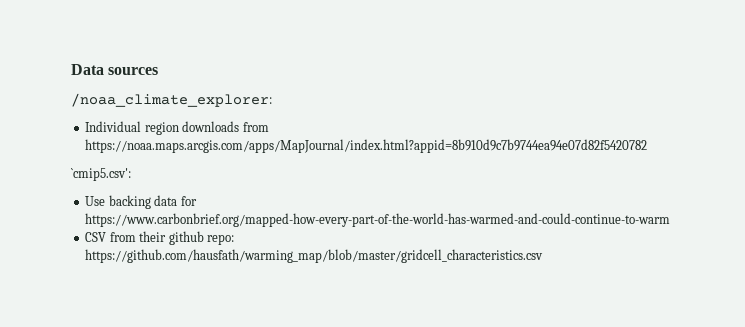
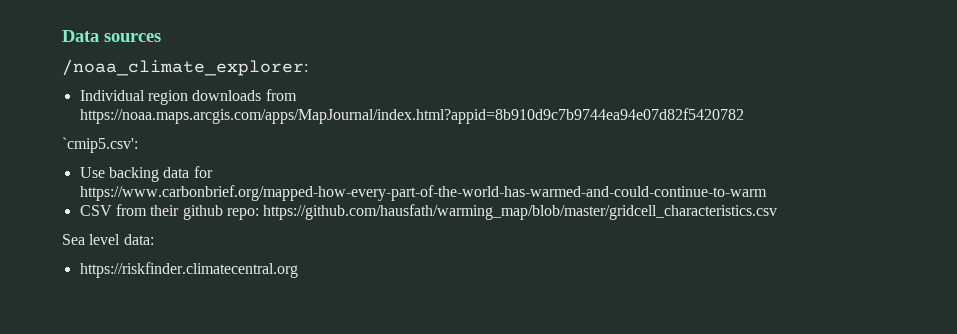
(544, 256) none -> [62,234,154,245] [79,262,298,278] // Sea level data: // https://riskfinder.climatecentral.org

